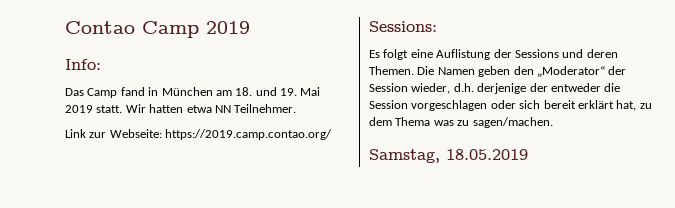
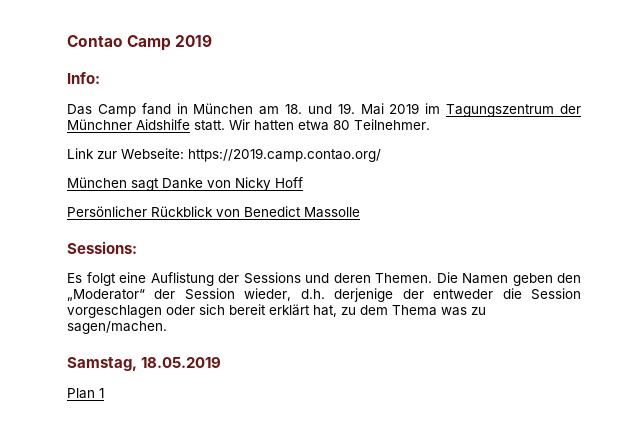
(93, 109) none -> [425,103,582,117] [67,119,190,130] im Tagungszentrum der Münchner Aidshilfe
[214,105,231,113] NN -> [333,120,350,130] 80
(333, 134) none -> [67,177,303,191] [67,206,360,218] // München sagt Danke von Nicky Hoff // Persönlicher Rückblick von Benedict Massolle
(528, 154) none -> [67,388,104,399] // Plan 1

